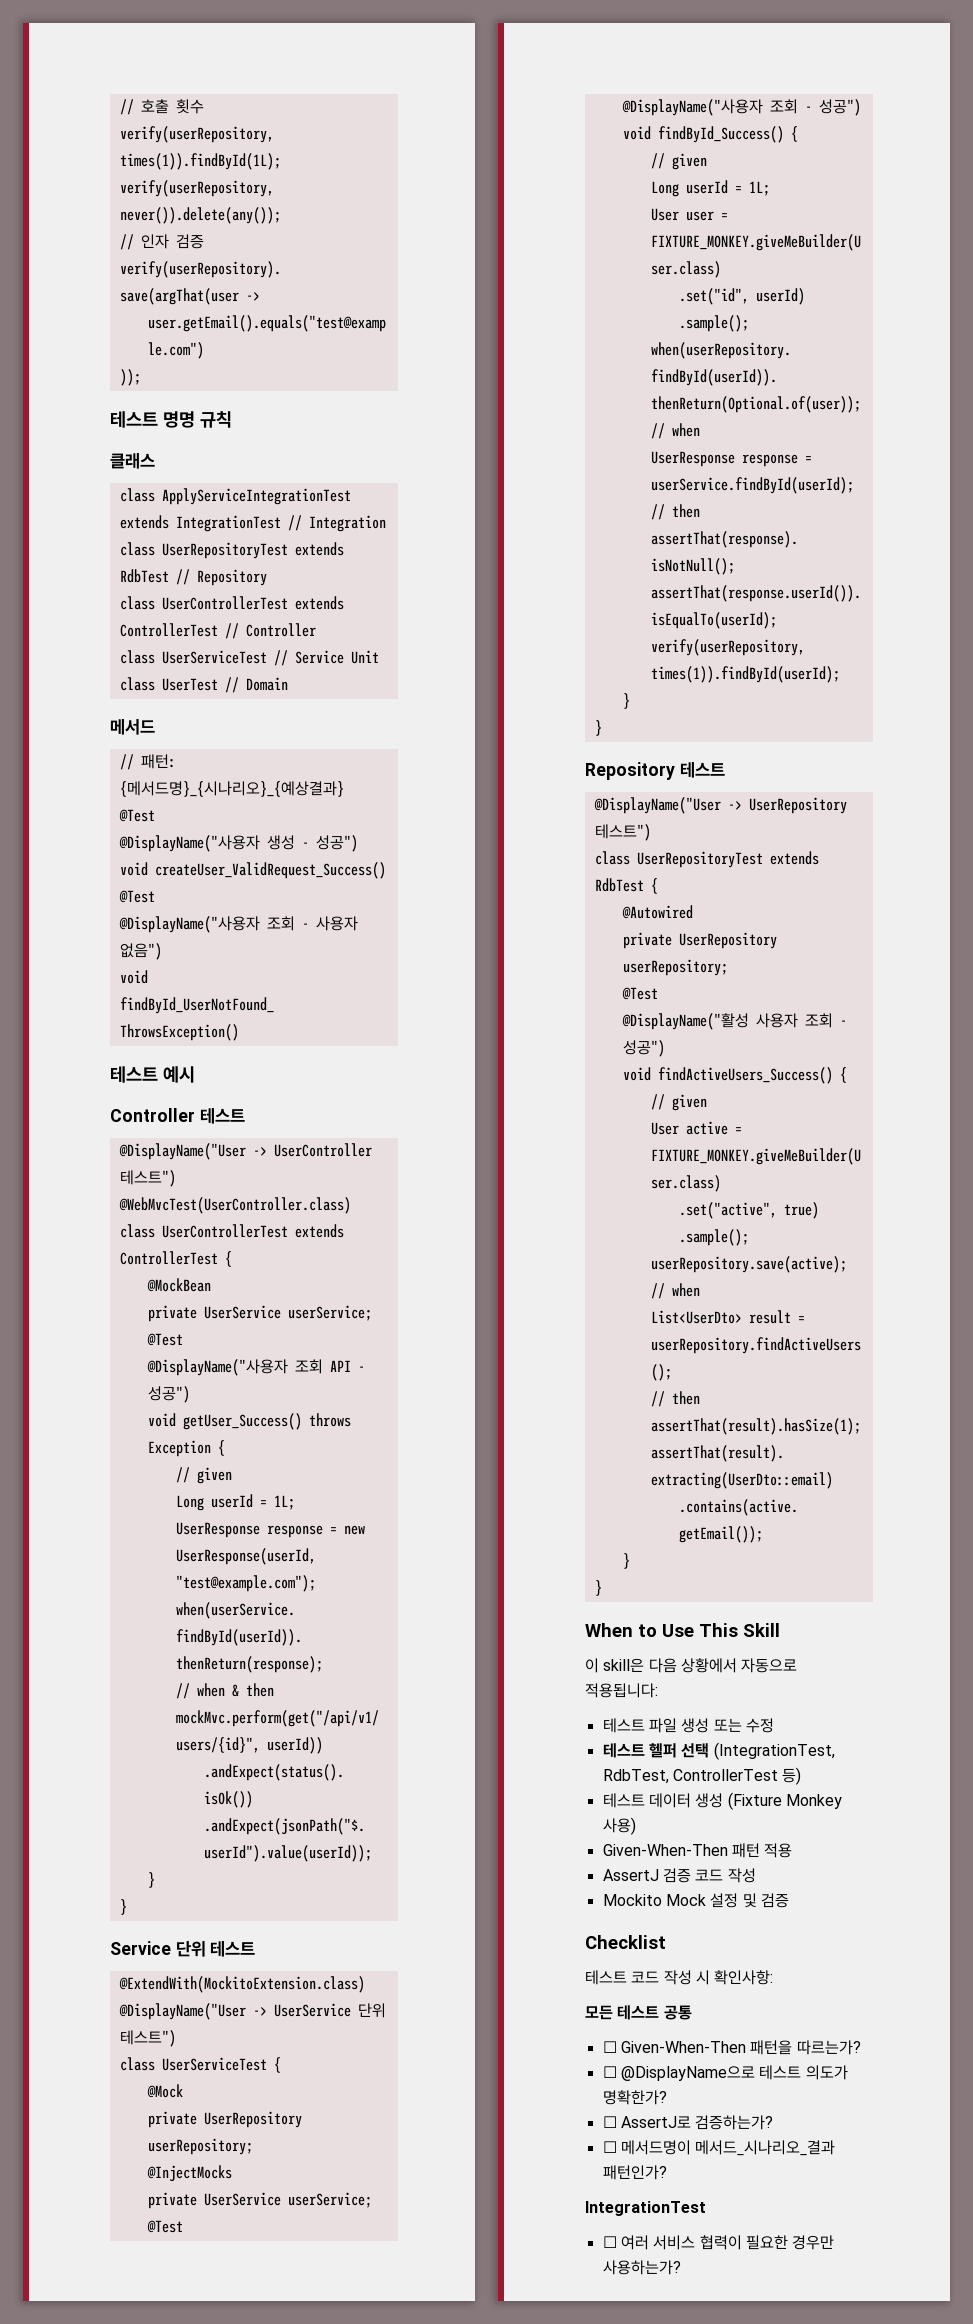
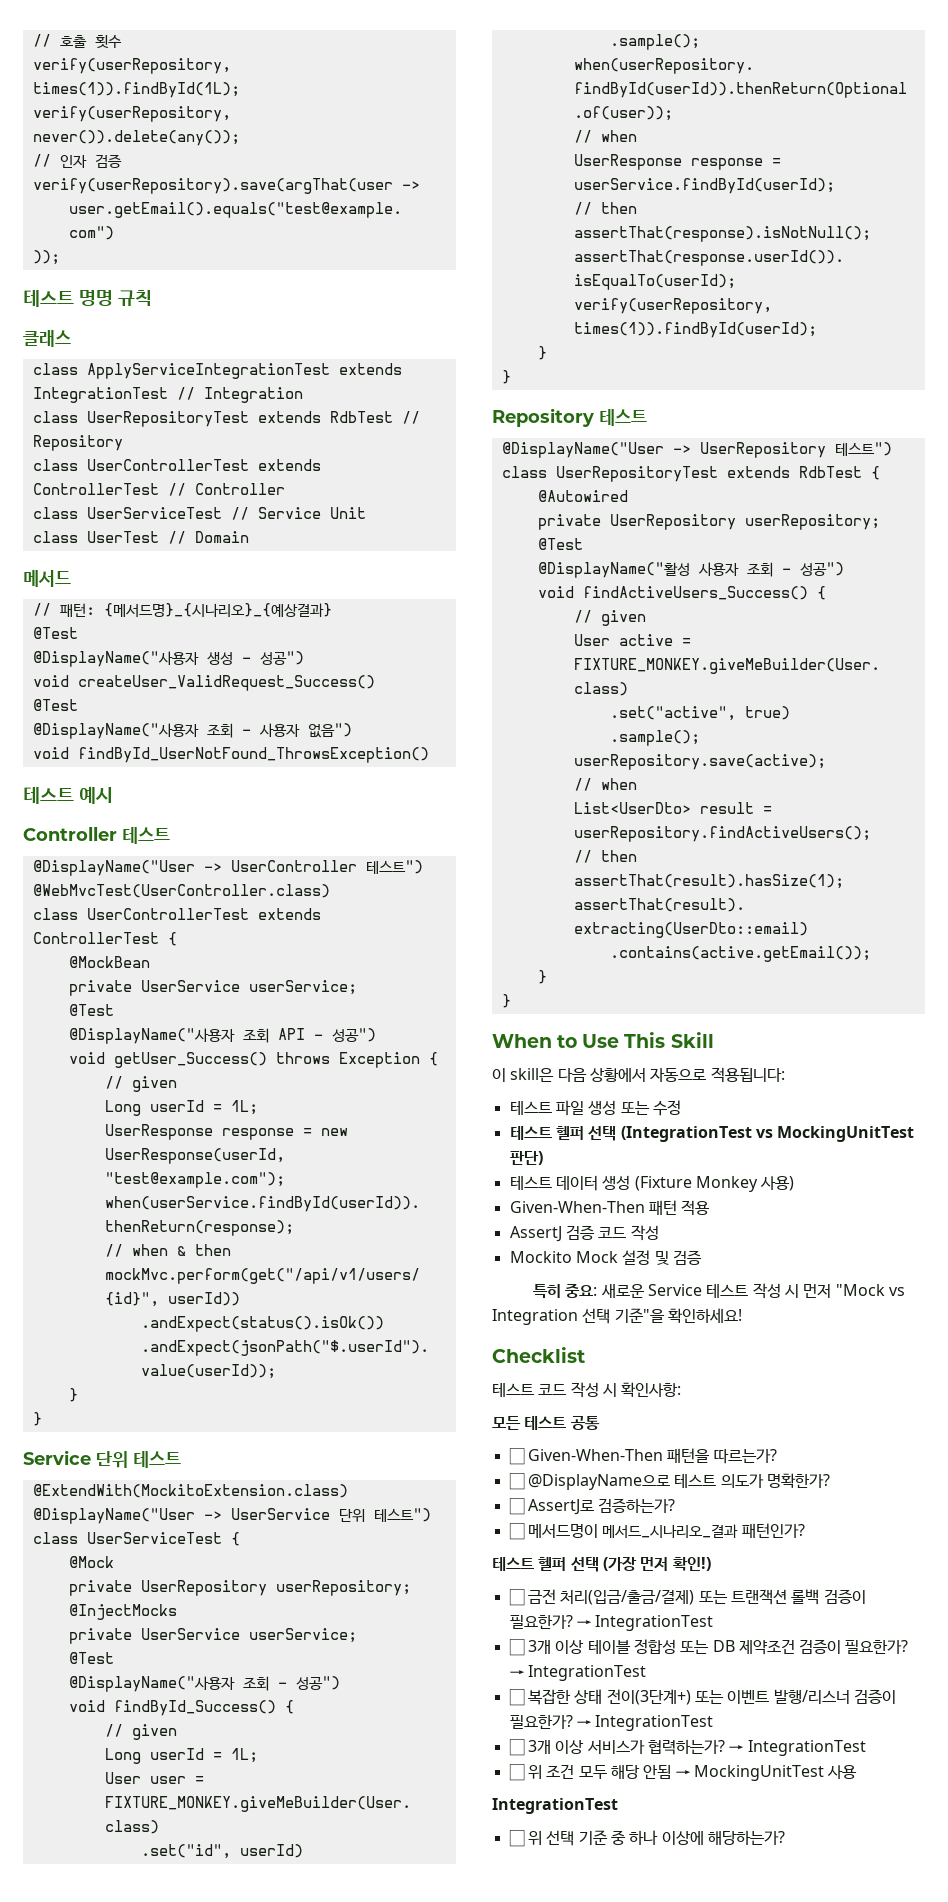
[713,1742,835,1760] [602,1767,802,1785] (IntegrationTest, RdbTest, ControllerTest 등) -> [620,1126,915,1142] [509,1151,543,1165] (IntegrationTest vs MockingUnitTest 판단)
(789, 1900) none -> [533,1283,905,1299] [492,1308,742,1325] // 특히 중요: 새로운 Service 테스트 작성 시 먼저 "Mock vs Integration 선택 기준"을 확인하세요!
[585,2201,706,2216] [602,2235,835,2250] [602,2260,681,2275] IntegrationTest // ☐ 여러 서비스 협력이 필요한 경우만 사용하는가? -> [492,1556,711,1572] [508,1589,866,1606] [509,1614,714,1631] [508,1639,909,1656] [509,1665,646,1681] [508,1689,896,1706] [509,1714,714,1731] [508,1739,866,1756] [508,1764,858,1781] [492,1798,618,1814] [508,1830,785,1847] 테스트 헬퍼 선택 (가장 먼저 확인!) // ☐ 금전 처리(입금/출금/결제) 또는 트랜잭션 롤백 검증이 필요한가? → IntegrationTest // ☐ 3개 이상 테이블 정합성 또는 DB 제약조건 검증이 필요한가? → IntegrationTest // ☐ 복잡한 상태 전이(3단계+) 또는 이벤트 발행/리스너 검증이 필요한가? → IntegrationTest // ☐ 3개 이상 서비스가 협력하는가? → IntegrationTest // ☐ 위 조건 모두 해당 안됨 → MockingUnitTest 사용 // IntegrationTest // ☐ 위 선택 기준 중 하나 이상에 해당하는가?

